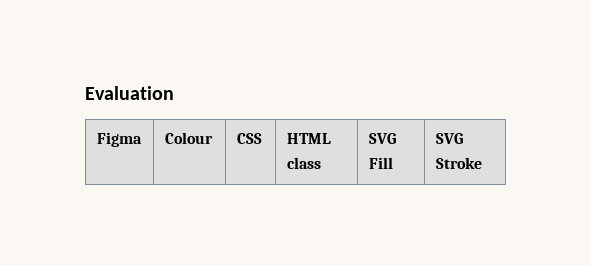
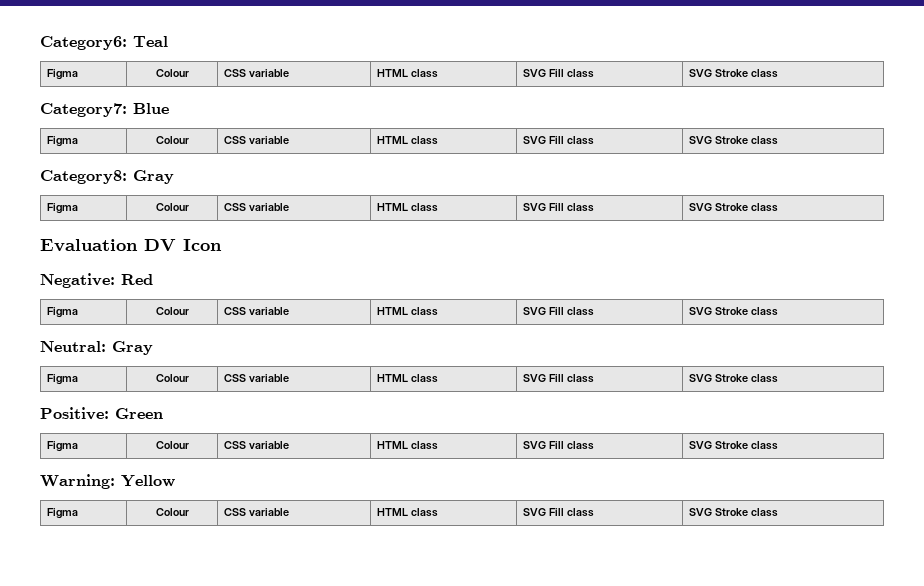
[85,86,174,100] [96,132,142,147] [164,132,213,144] [236,133,262,144] [286,133,331,144] [286,157,321,169] [368,133,396,144] [368,157,393,169] [435,133,463,144] [435,157,482,169] Evaluation // Figma | Colour | CSS | HTML class | SVG Fill | SVG Stroke -> [40,36,168,50] [46,69,78,80] [155,69,189,77] [223,69,289,77] [376,69,438,78] [522,69,594,78] [688,69,778,78] [40,103,169,117] [46,136,78,147] [155,136,189,144] [223,136,289,144] [376,136,438,145] [522,136,594,145] [688,136,778,145] [40,170,174,184] [46,203,78,214] [155,203,189,211] [223,203,289,211] [376,203,438,212] [522,203,594,212] [688,203,778,212] [40,239,222,252] [40,273,153,288] [46,307,78,318] [155,307,189,315] [223,307,289,315] [376,307,438,316] [522,307,594,316] [688,307,778,316] [40,341,153,355] [46,374,78,385] [155,374,189,382] [223,374,289,382] [376,374,438,383] [522,374,594,383] [688,374,778,383] [40,407,163,420] [46,441,78,452] [155,441,189,449] [223,441,289,449] [376,441,438,450] [522,441,594,450] [688,441,778,450] [40,474,175,489] [46,508,78,519] [155,508,189,516] [223,508,289,516] [376,508,438,517] [522,508,594,517] [688,508,778,517] Category6: Teal // Figma | Colour | CSS variable | HTML class | SVG Fill class | SVG Stroke class // Category7: Blue // Figma | Colour | CSS variable | HTML class | SVG Fill class | SVG Stroke class // Category8: Gray // Figma | Colour | CSS variable | HTML class | SVG Fill class | SVG Stroke class // Evaluation DV Icon // Negative: Red // Figma | Colour | CSS variable | HTML class | SVG Fill class | SVG Stroke class // Neutral: Gray // Figma | Colour | CSS variable | HTML class | SVG Fill class | SVG Stroke class // Positive: Green // Figma | Colour | CSS variable | HTML class | SVG Fill class | SVG Stroke class // Warning: Yellow // Figma | Colour | CSS variable | HTML class | SVG Fill class | SVG Stroke class

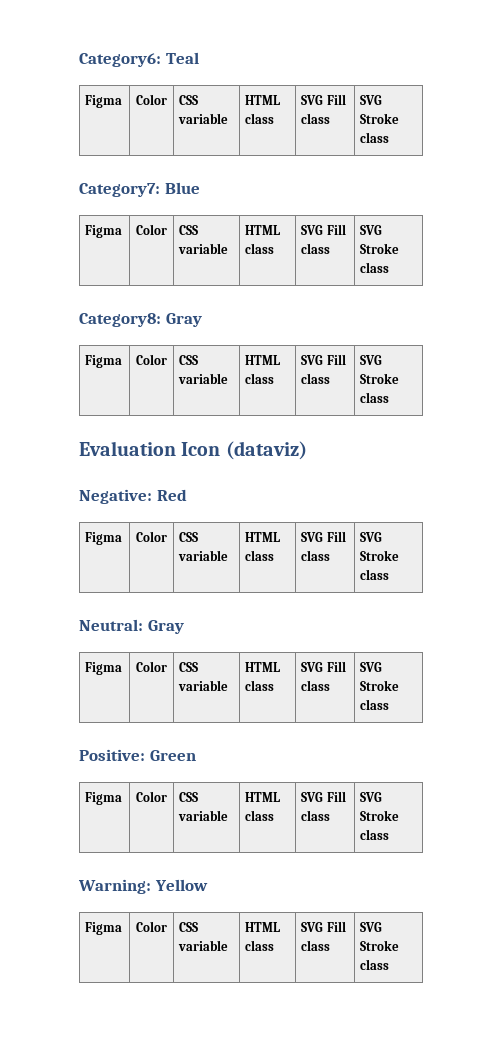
[155,69,189,77] Colour -> [136,94,167,105] Color
[155,136,189,144] Colour -> [136,224,167,235] Color
[155,203,189,211] Colour -> [136,354,167,365] Color
[144,239,176,251] DV -> (176, 448) none
(222, 245) none -> [225,441,307,460] (dataviz)
[155,307,189,315] Colour -> [136,531,167,542] Color
[155,374,189,382] Colour -> [136,661,167,672] Color
[155,441,189,449] Colour -> [136,791,167,802] Color
[155,508,189,516] Colour -> [136,921,167,932] Color

